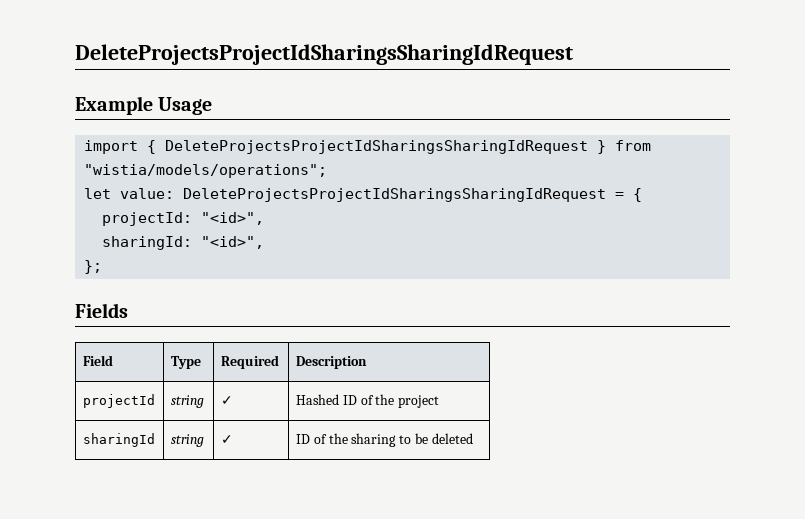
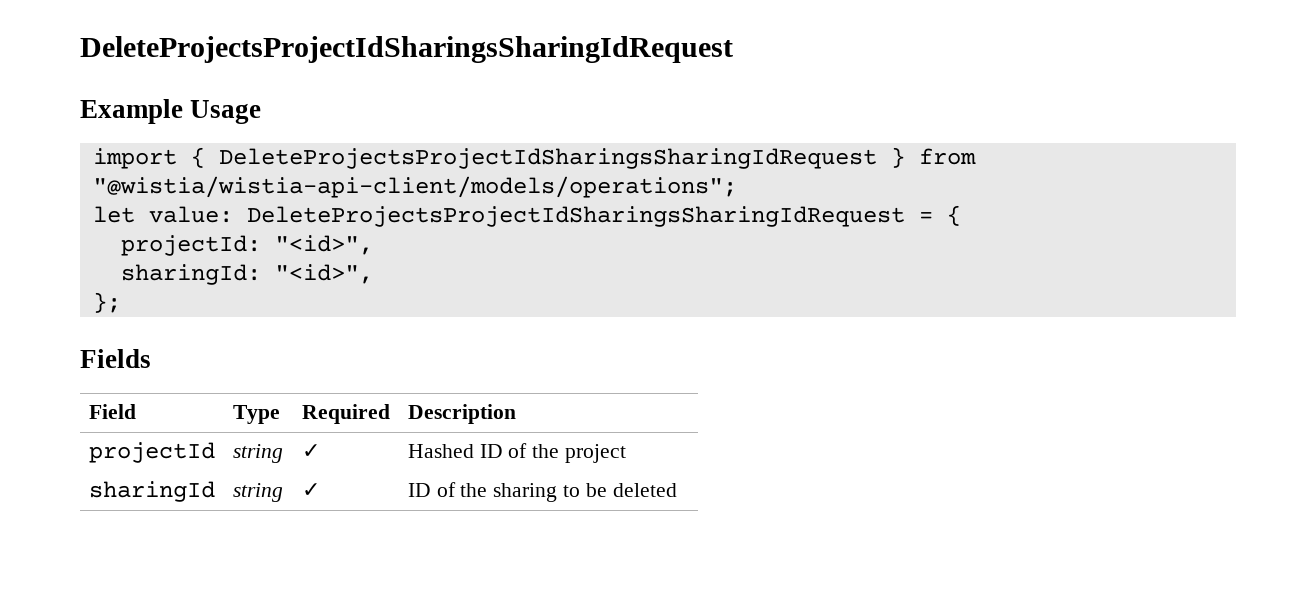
[84,164,328,178] "wistia/models/operations"; -> [92,176,737,198] "@wistia/wistia-api-client/models/operations";

